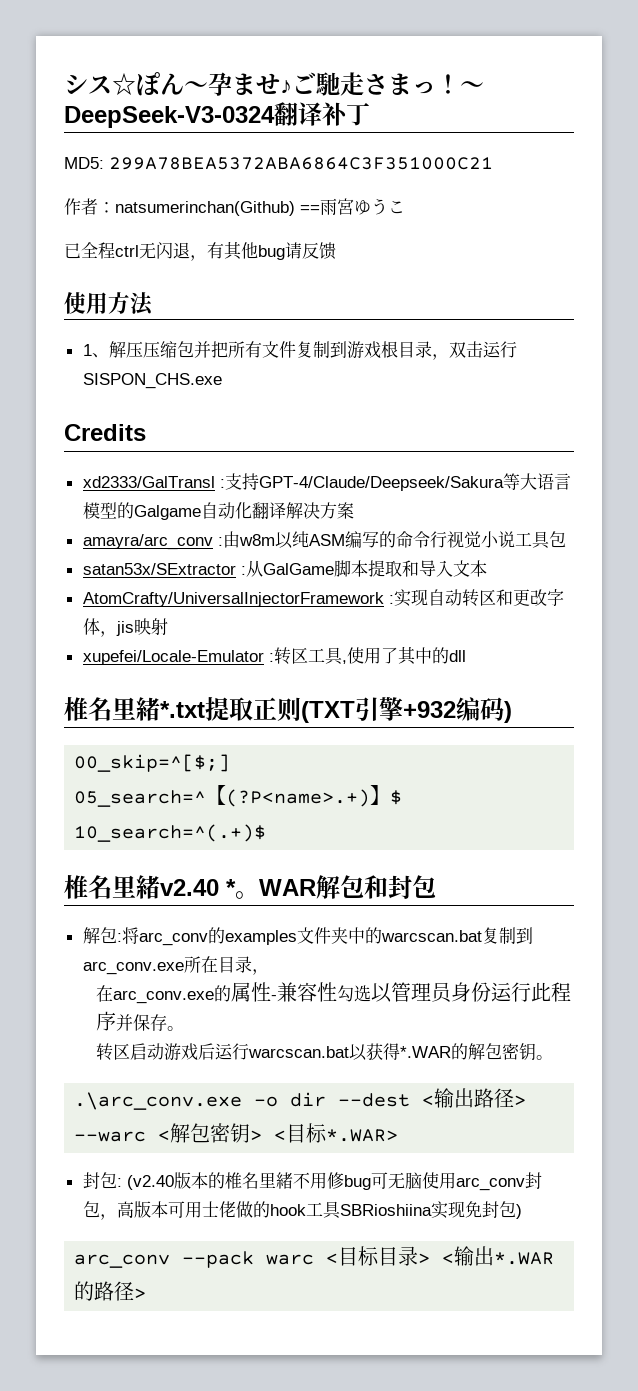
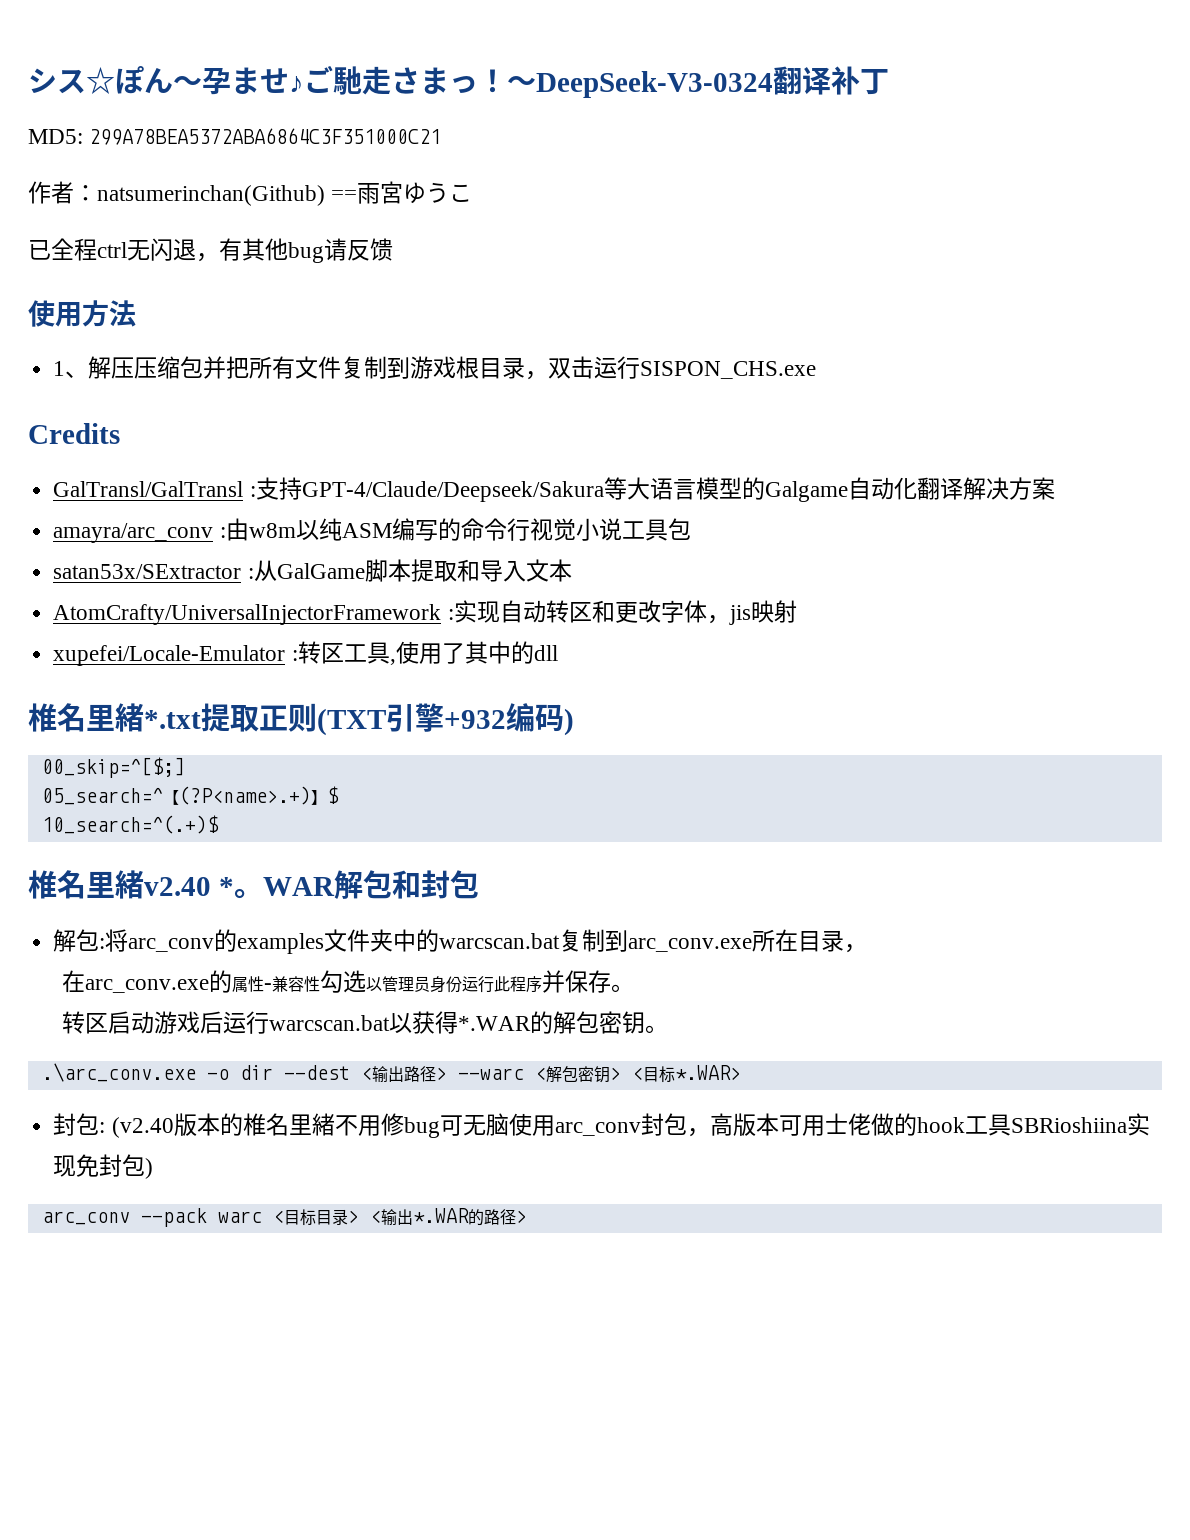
[82,476,215,488] xd2333/GalTransl -> [53,481,244,497] GalTransl/GalTransl

